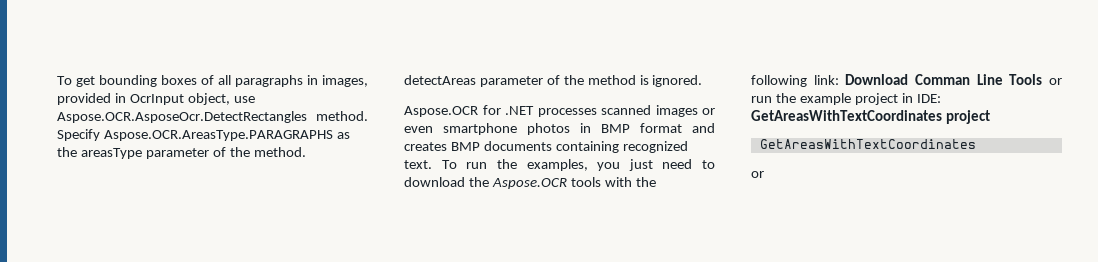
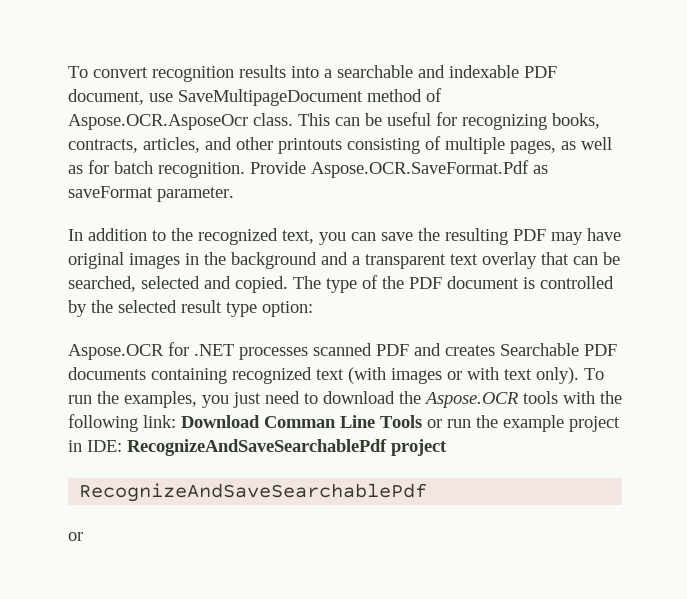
[57,75,368,87] [57,93,255,105] [57,111,368,123] [57,129,350,141] [57,147,306,159] [404,75,703,87] To get bounding boxes of all paragraphs in images, provided in OcrInput object, use Aspose.OCR.AsposeOcr.DetectRectangles method. Specify Aspose.OCR.AreasType.PARAGRAPHS as the areasType parameter of the method. detectAreas parameter of the method is ignored. -> [68,65,557,82] [68,88,442,106] [68,112,600,130] [68,136,612,154] [68,160,548,178] [68,186,234,202] [68,228,621,245] [68,252,620,269] [68,275,614,293] [68,300,313,317] To convert recognition results into a searchable and indexable PDF document, use SaveMultipageDocument method of Aspose.OCR.AsposeOcr class. This can be useful for recognizing books, contracts, articles, and other printouts consisting of multiple pages, as well as for batch recognition. Provide Aspose.OCR.SaveFormat.Pdf as saveFormat parameter. // In addition to the recognized text, you can save the resulting PDF may have original images in the background and a transparent text overlay that can be searched, selected and copied. The type of the PDF document is controlled by the selected result type option:
[655,105,715,117] [404,123,715,135] [404,141,688,153] [404,160,432,169] images or even smartphone photos in BMP format and creates BMP documents containing recognized text. -> [376,343,617,356] [68,367,579,384] PDF and creates Searchable PDF documents containing recognized text (with images or with text only).
[751,110,942,121] GetAreasWithTextCoordinates -> [127,439,387,456] RecognizeAndSaveSearchablePdf
[759,139,976,149] GetAreasWithTextCoordinates -> [79,483,428,502] RecognizeAndSaveSearchablePdf

